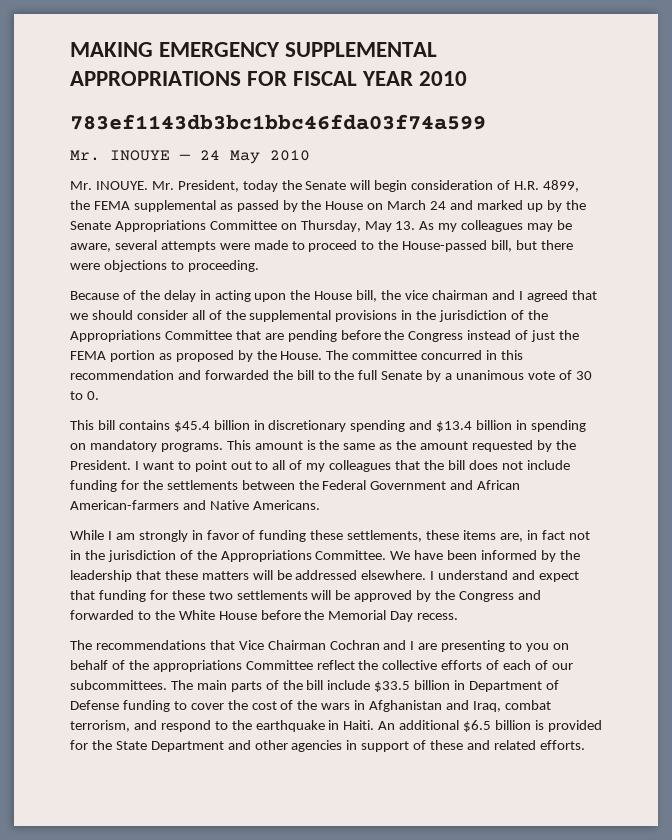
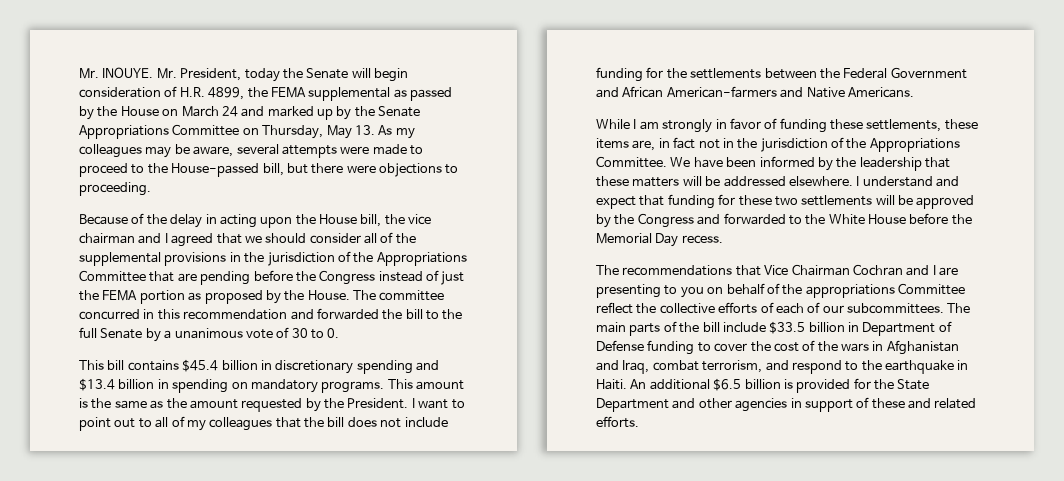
[70,42,438,57] [70,71,468,86] [70,114,486,130] [70,150,310,164] MAKING EMERGENCY SUPPLEMENTAL APPROPRIATIONS FOR FISCAL YEAR 2010 // 783ef1143db3bc1bbc46fda03f74a599 // Mr. INOUYE — 24 May 2010 // -> (79, 73) none

